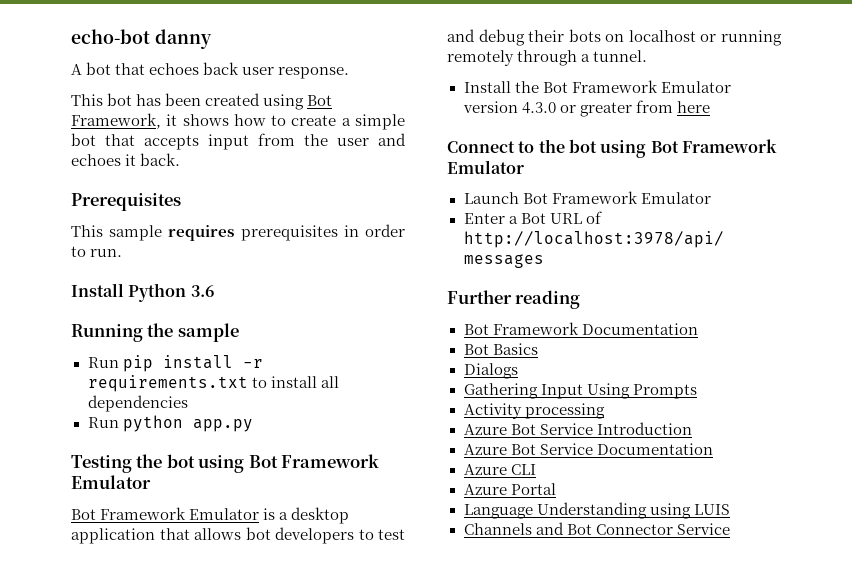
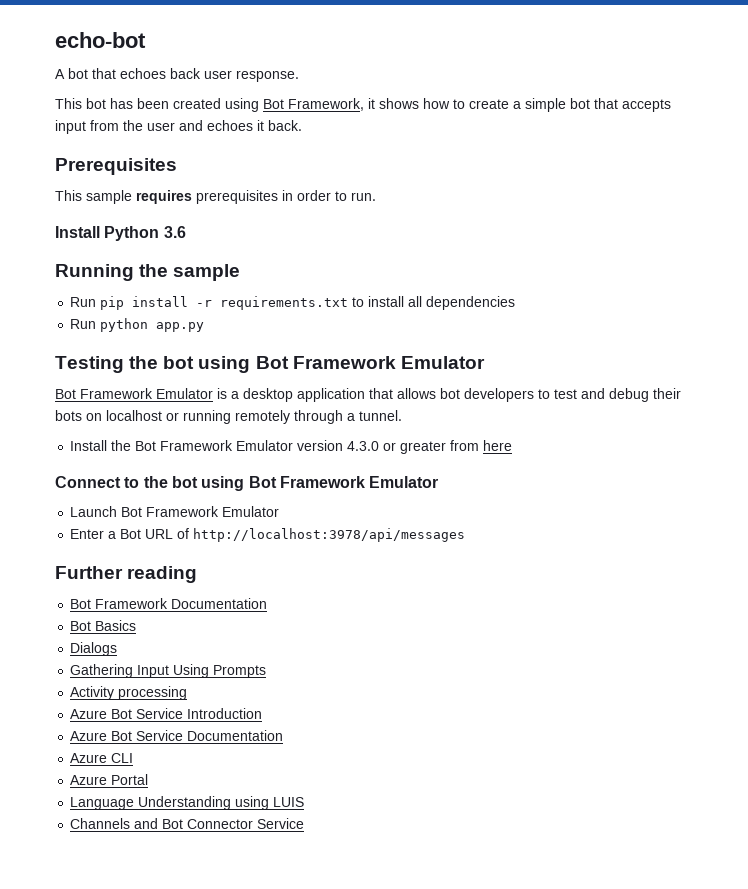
[154,29,212,49] danny -> (146, 40) none

